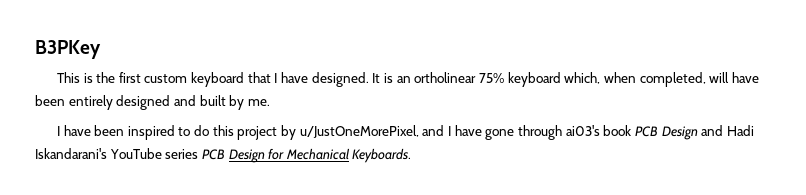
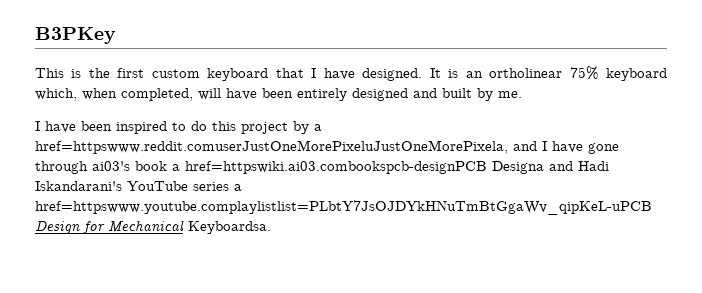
[299,125,419,138] u/JustOneMorePixel, -> [314,124,322,131] [35,140,508,154] a href=httpswww.reddit.comuserJustOneMorePixeluJustOneMorePixela,
[634,126,698,140] PCB Design -> [172,161,544,174] a href=httpswiki.ai03.combookspcb-designPCB Designa
[201,149,225,160] PCB -> [234,184,242,191] [35,200,652,215] a href=httpswww.youtube.complaylistlist=PLbtY7JsOJDYkHNuTmBtGgaWv_qipKeL-uPCB
[352,148,412,163] Keyboards. -> [188,221,271,234] Keyboardsa.

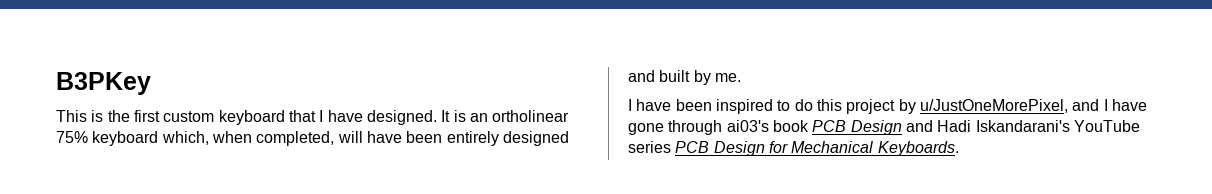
[314,124,322,131] [35,140,508,154] a href=httpswww.reddit.comuserJustOneMorePixeluJustOneMorePixela, -> [919,99,1068,113] u/JustOneMorePixel,
[172,161,544,174] a href=httpswiki.ai03.combookspcb-designPCB Designa -> [812,120,902,135] PCB Design
[234,184,242,191] [35,200,652,215] a href=httpswww.youtube.complaylistlist=PLbtY7JsOJDYkHNuTmBtGgaWv_qipKeL-uPCB -> [675,141,710,153] PCB
[188,221,271,234] Keyboardsa. -> [877,141,959,156] Keyboards.

